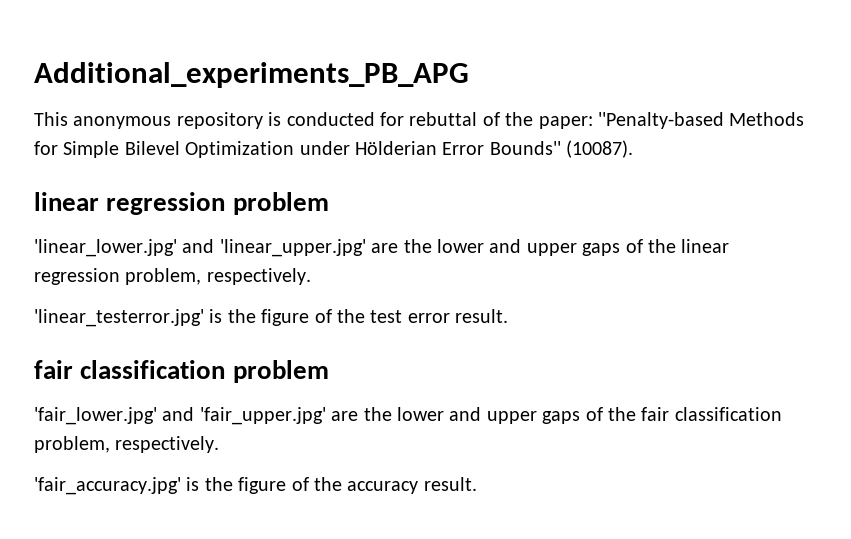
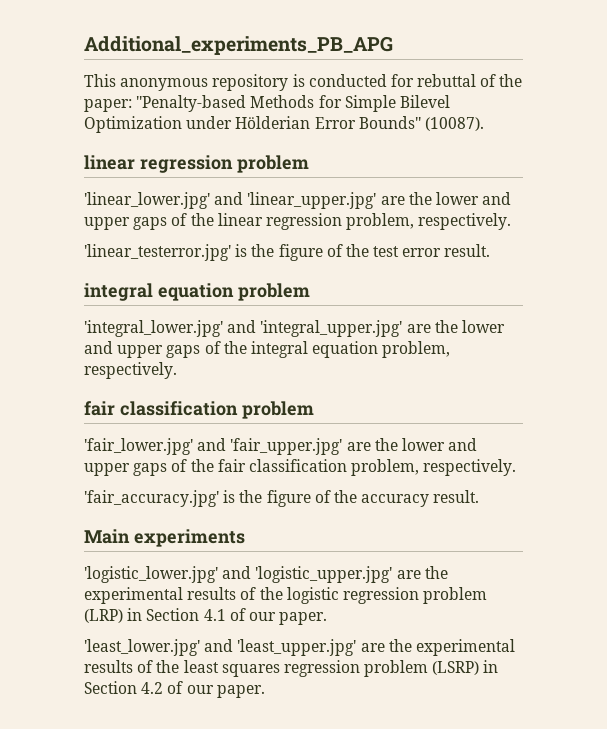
(509, 316) none -> [84,283,310,301] [84,320,505,337] [84,341,451,358] [84,362,177,379] // integral equation problem // 'integral_lower.jpg' and 'integral_upper.jpg' are the lower and upper gaps of the integral equation problem, respectively.
(477, 484) none -> [84,529,245,547] [84,566,448,583] [84,587,488,604] [84,608,328,625] [84,639,515,656] [84,660,499,677] [84,681,265,698] // Main experiments // 'logistic_lower.jpg' and 'logistic_upper.jpg' are the experimental results of the logistic regression problem (LRP) in Section 4.1 of our paper. // 'least_lower.jpg' and 'least_upper.jpg' are the experimental results of the least squares regression problem (LSRP) in Section 4.2 of our paper.

